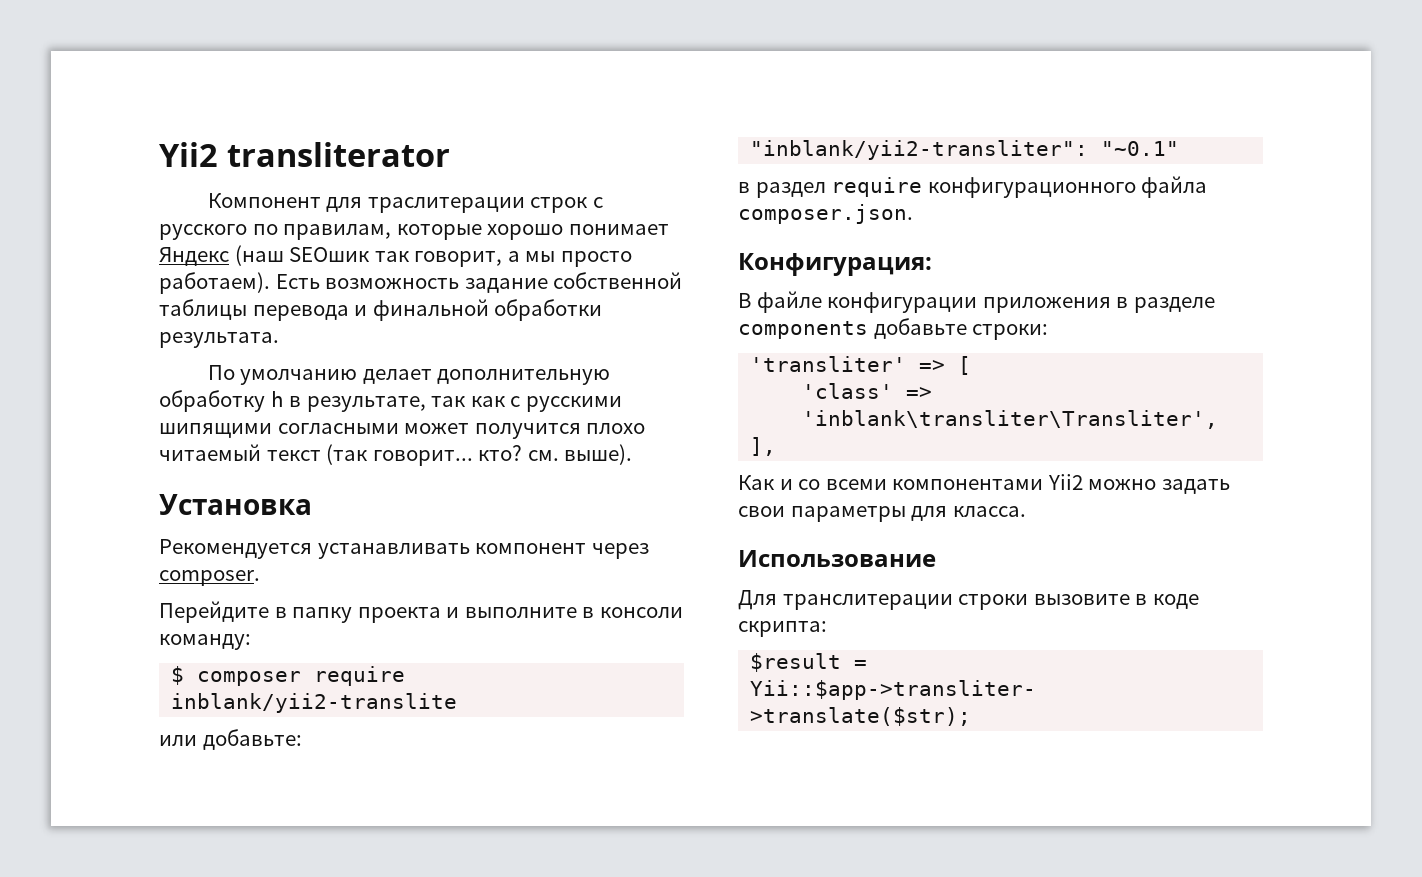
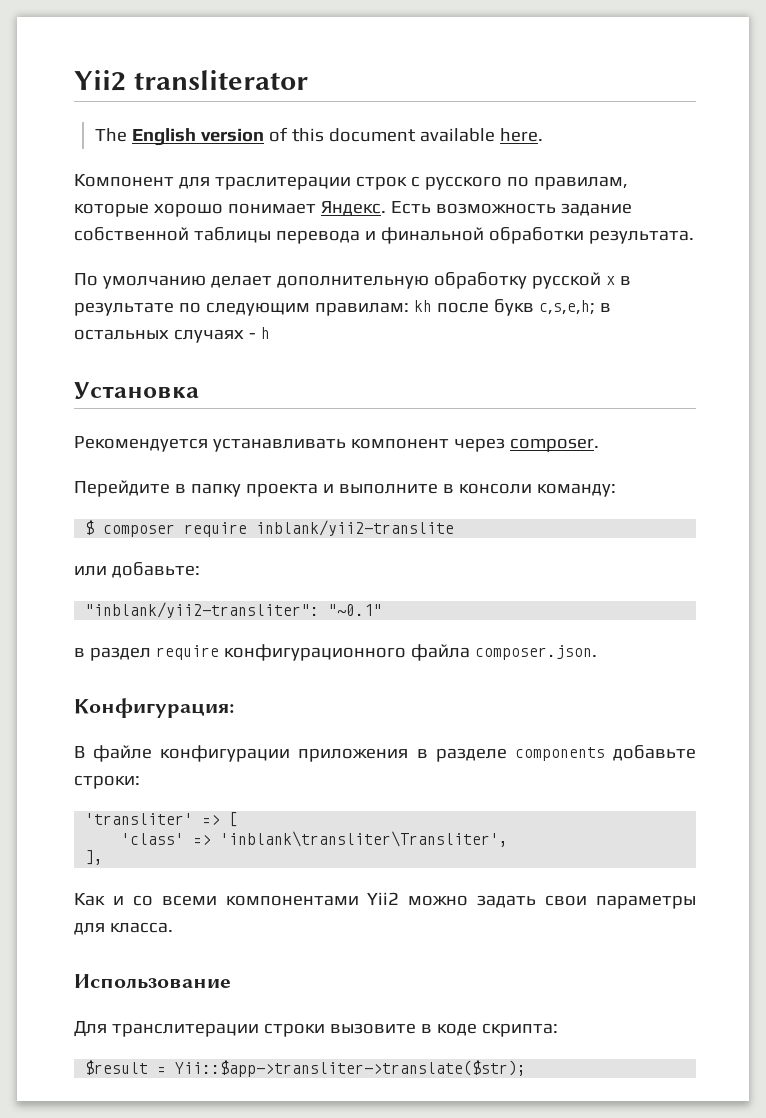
(450, 154) none -> [94,127,543,146] // The English version of this document available here.
[159,245,632,267] [159,272,270,294] Яндекс (наш SEOшик так говорит, а мы просто работаем). -> [320,201,386,216] Яндекс.
[270,391,622,412] [159,423,646,439] [159,444,633,466] h в результате, так как с русскими шипящими согласными может получится плохо читаемый текст (так говорит... кто? см. выше). -> [531,272,631,289] [74,299,611,316] [74,327,270,343] русской х в результате по следующим правилам: kh после букв c,s,e,h; в остальных случаях - h

